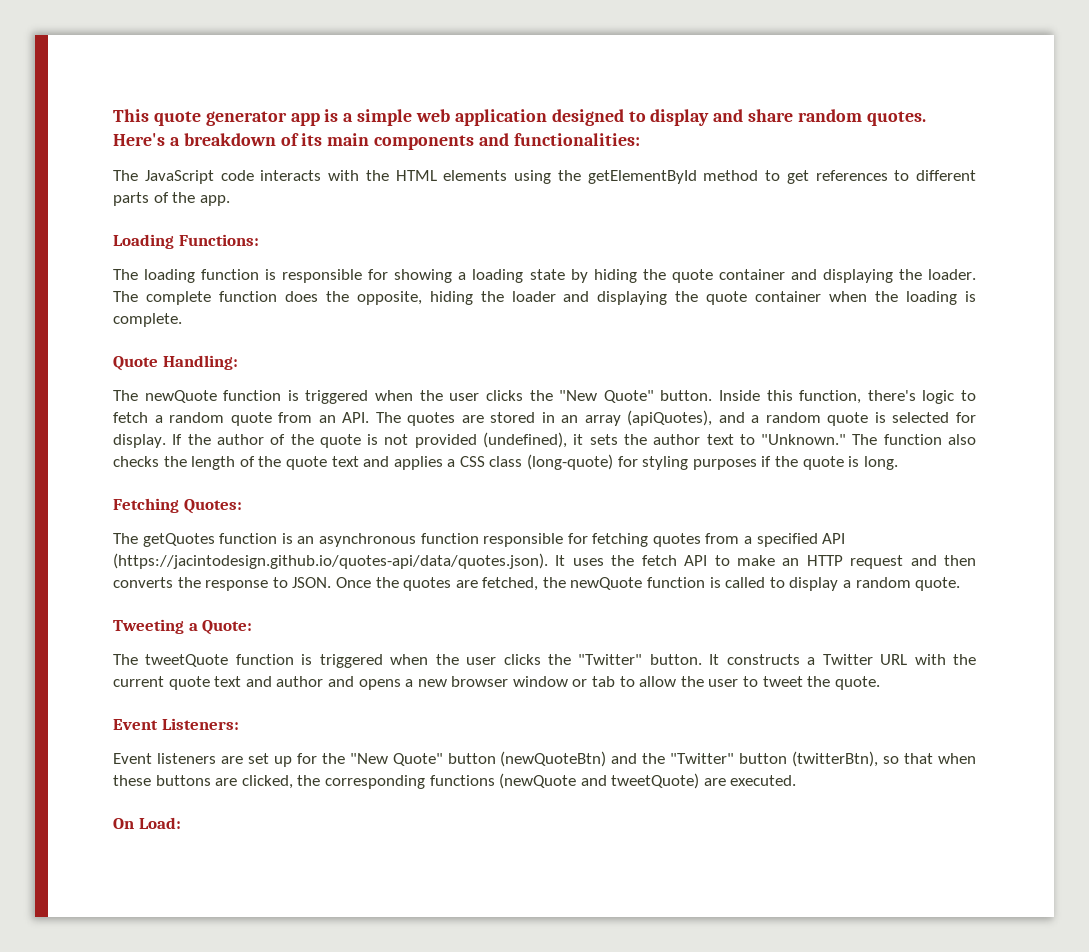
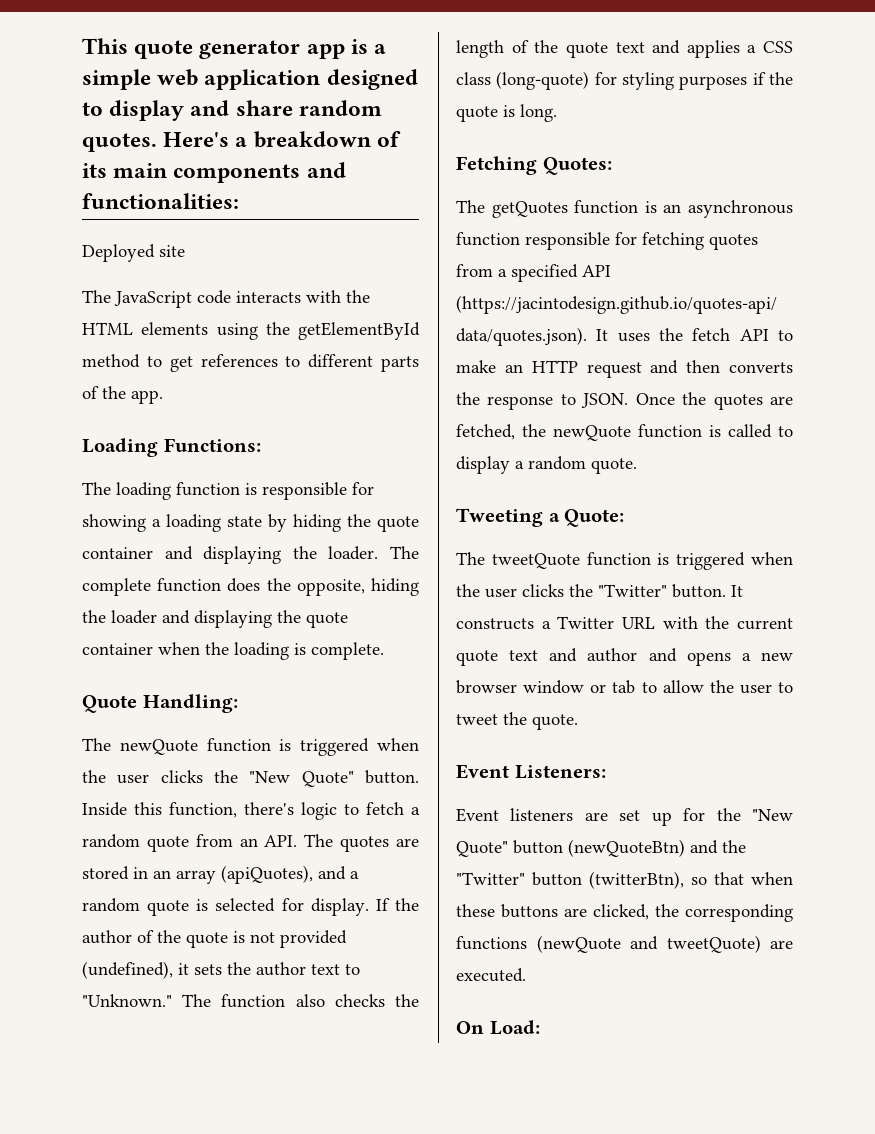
(640, 139) none -> [82,244,185,262] // Deployed site

